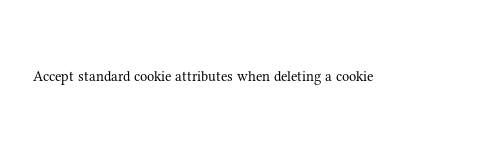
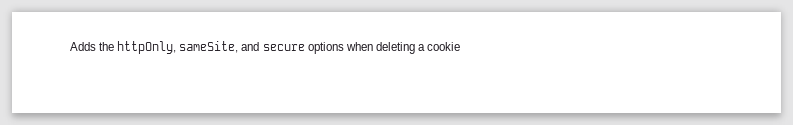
[33,71,233,85] Accept standard cookie attributes -> [70,41,344,54] Adds the httpOnly, sameSite, and secure options

